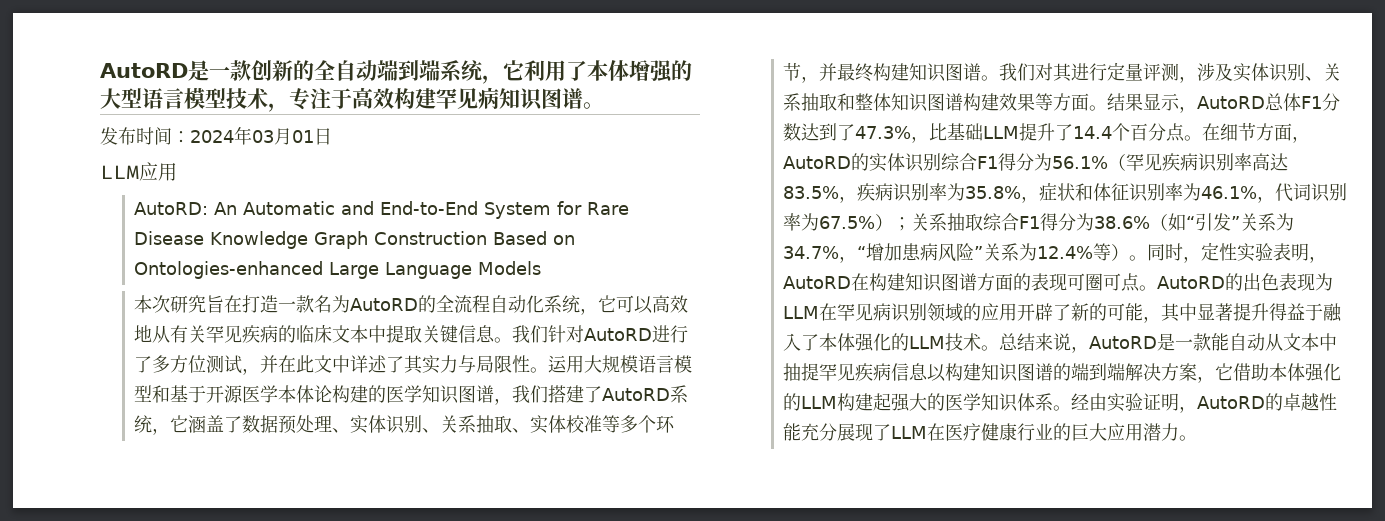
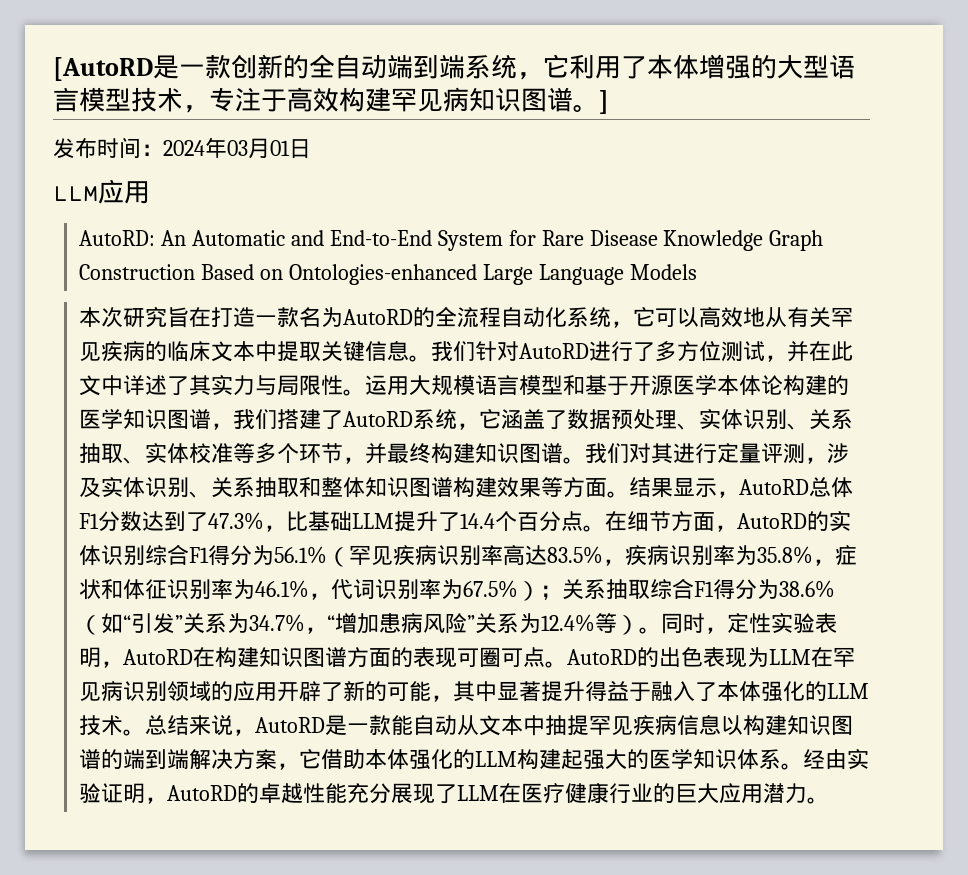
[100,63,188,78] AutoRD -> [53,57,153,81] [AutoRD
(604, 105) none -> [599,90,609,114] ]

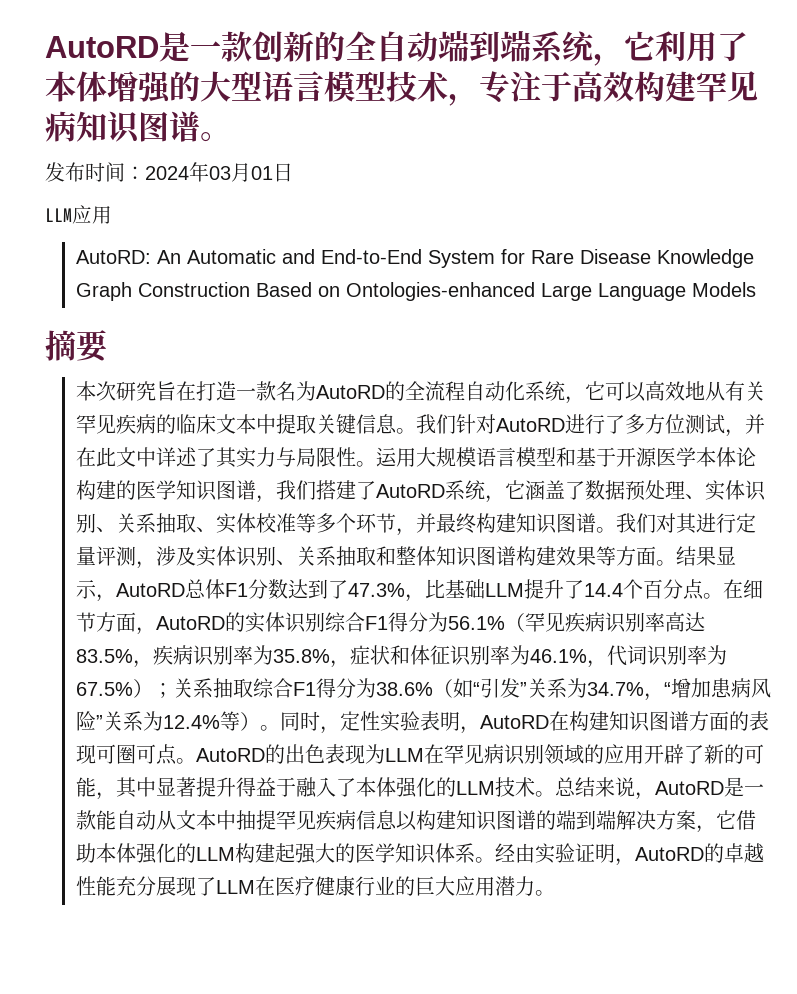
[53,57,153,81] [AutoRD -> [45,36,159,58] AutoRD
[599,90,609,114] ] -> (231, 137) none
(697, 272) none -> [45,330,108,363] // 摘要

